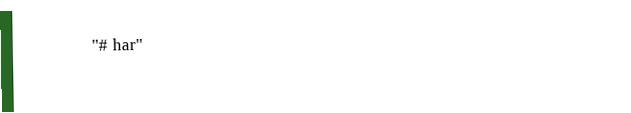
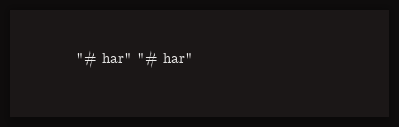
[91,37,143,51] "# har" -> [76,50,193,69] "# har" "# har"

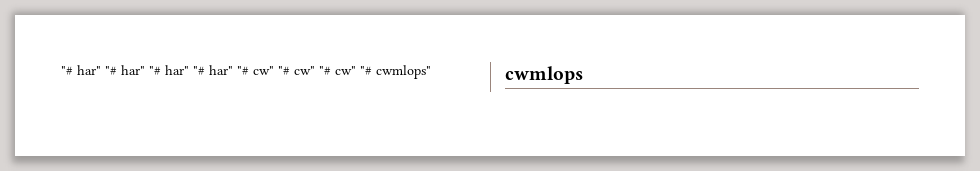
[76,50,193,69] "# har" "# har" -> [61,65,431,79] [505,66,583,84] "# har" "# har" "# har" "# har" "# cw" "# cw" "# cw" "# cwmlops" // cwmlops

